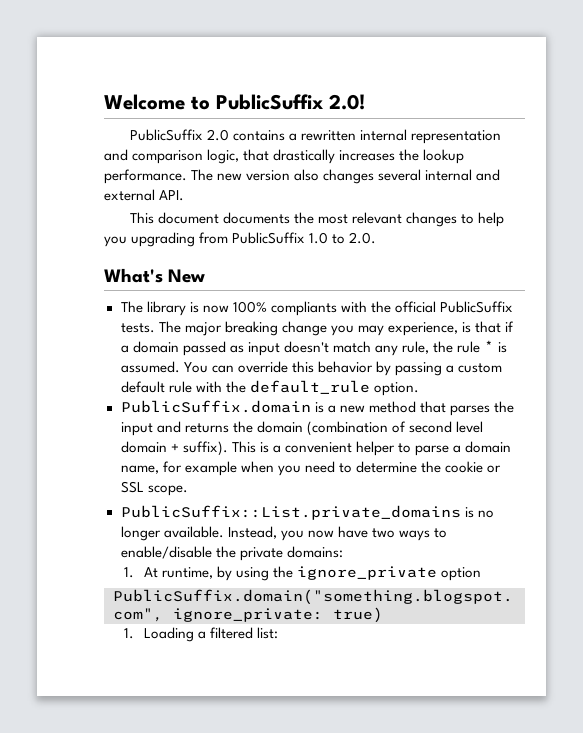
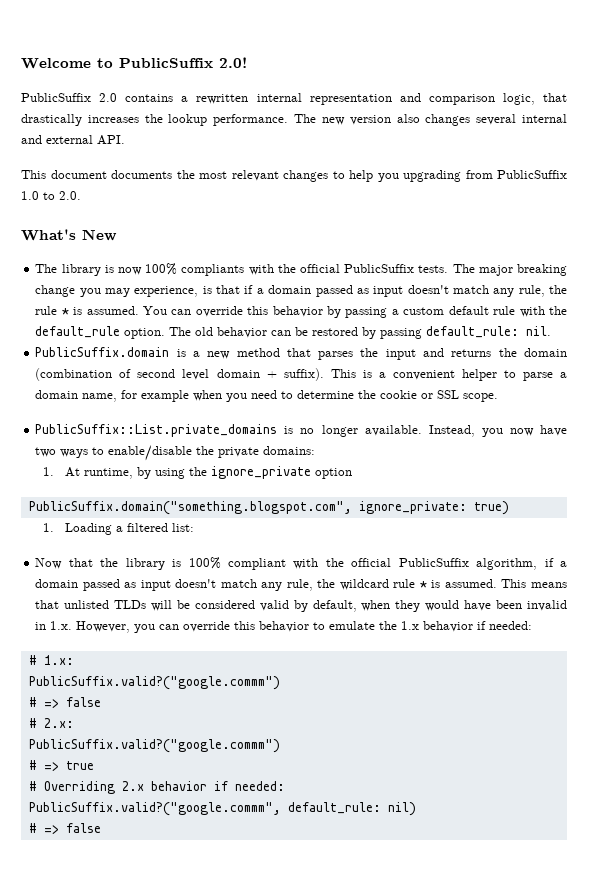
(419, 389) none -> [169,326,552,339] The old behavior can be restored by passing default_rule: nil.
(278, 633) none -> [35,557,567,570] [35,579,567,591] [35,600,567,612] [35,621,533,633] [28,655,74,665] [28,676,280,690] [28,697,101,708] [28,718,74,728] [28,739,280,753] [28,760,94,771] [28,781,285,794] [28,802,416,816] [28,823,101,834] // Now that the library is 100% compliant with the official PublicSuffix algorithm, if a domain passed as input doesn't match any rule, the wildcard rule * is assumed. This means that unlisted TLDs will be considered valid by default, when they would have been invalid in 1.x. However, you can override this behavior to emulate the 1.x behavior if needed: // # 1.x: // PublicSuffix.valid?("google.commm") // # => false // # 2.x: // PublicSuffix.valid?("google.commm") // # => true // # Overriding 2.x behavior if needed: // PublicSuffix.valid?("google.commm", default_rule: nil) // # => false

